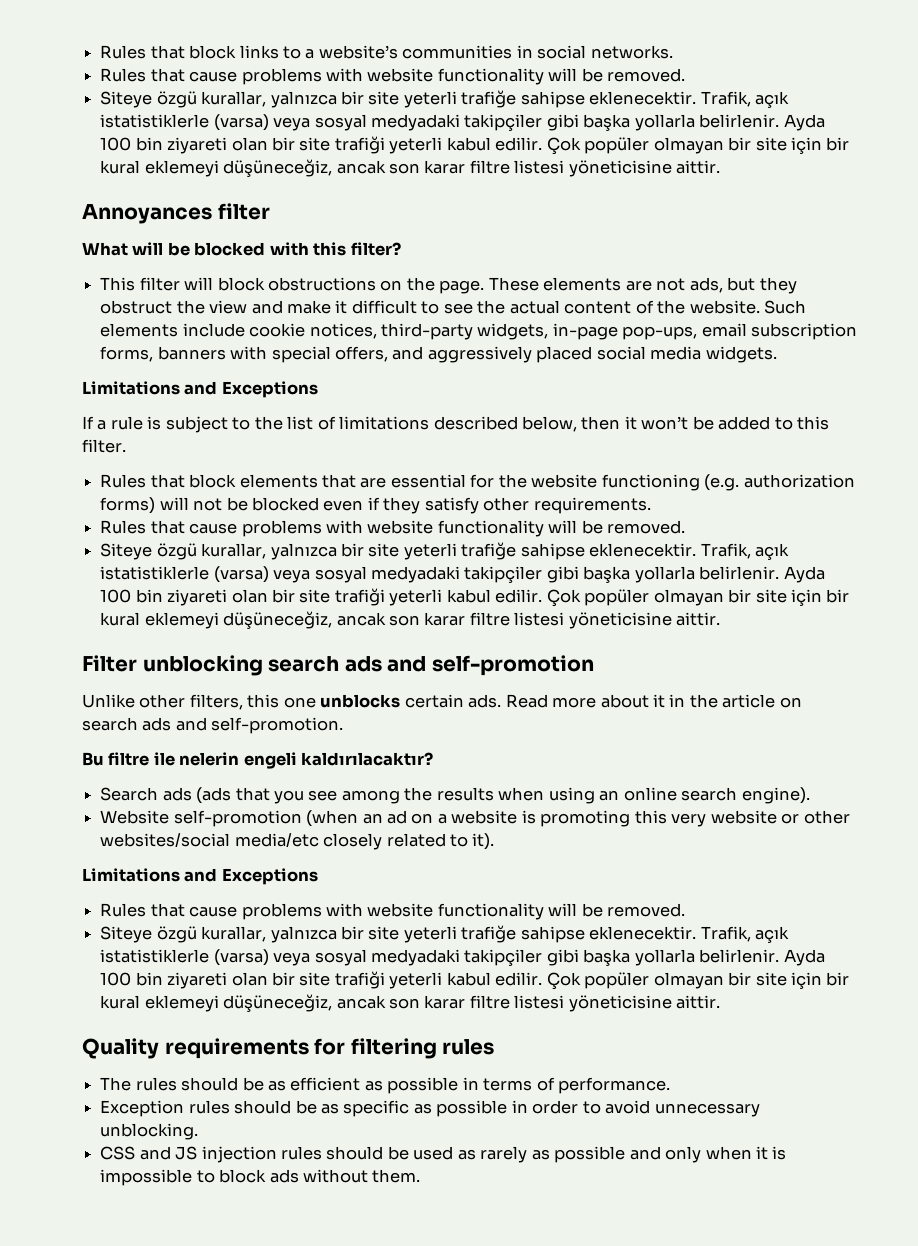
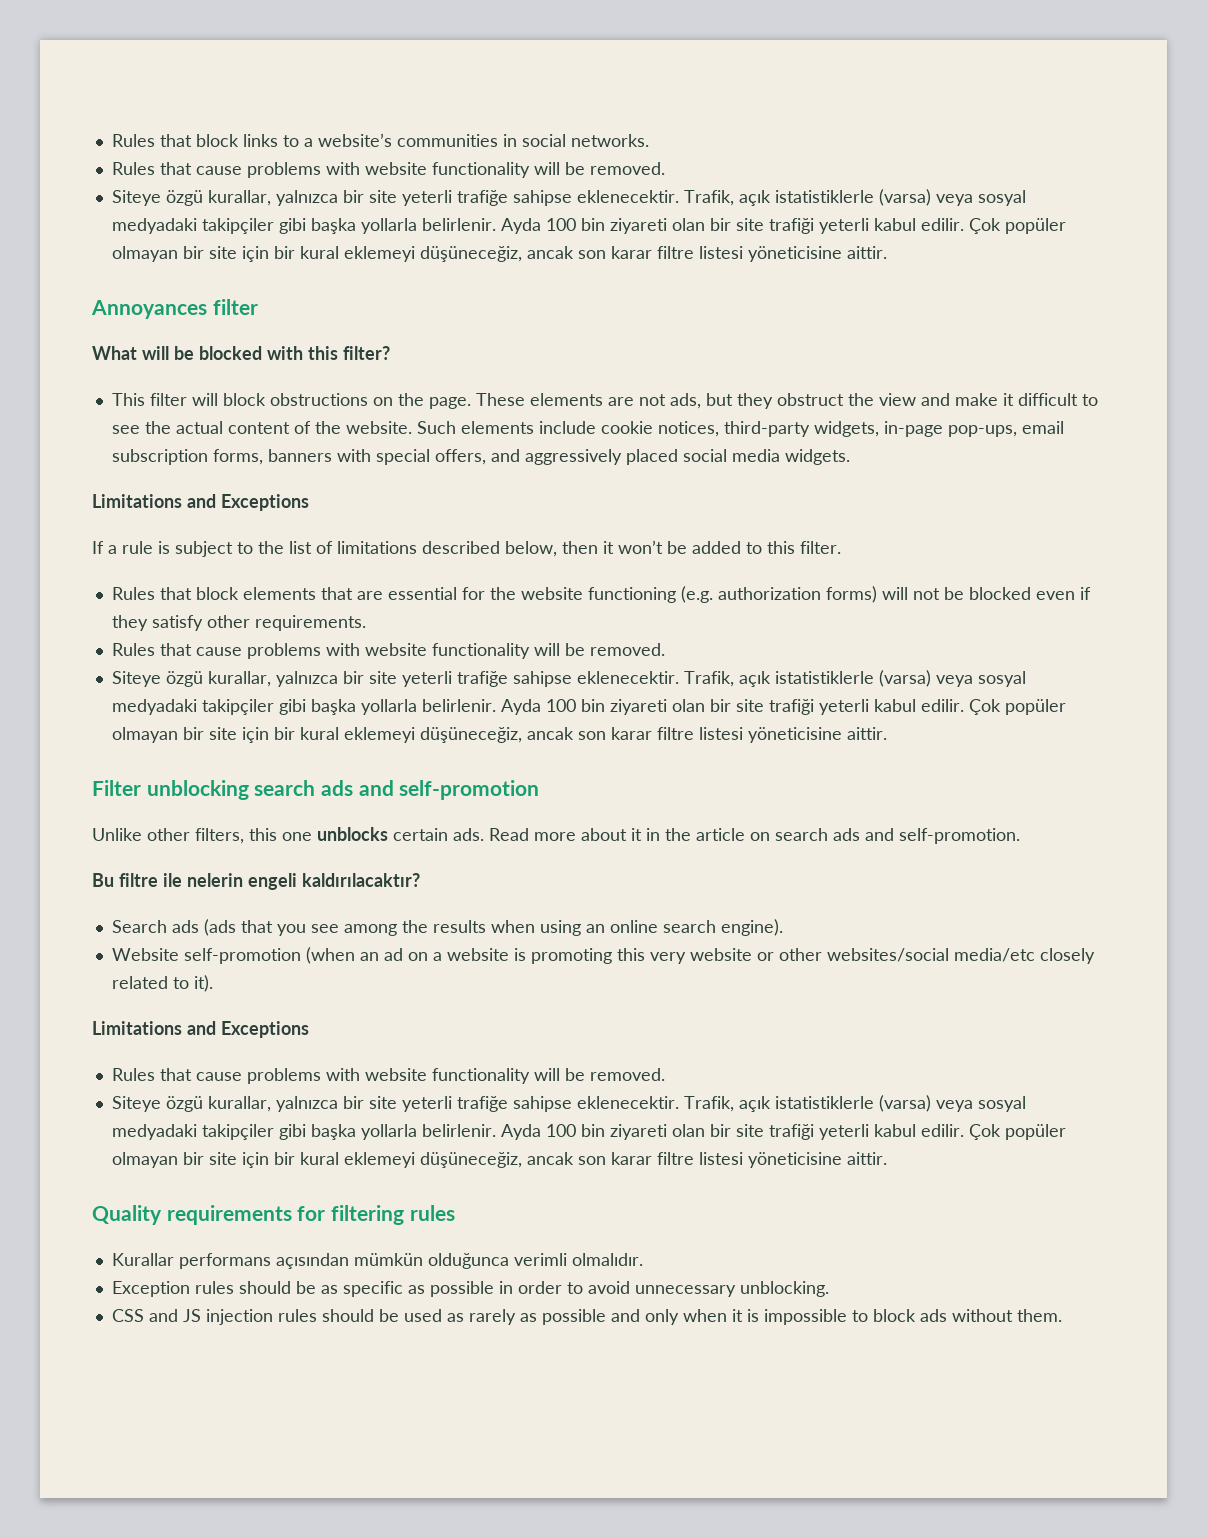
[100,1077,671,1094] The rules should be as efficient as possible in terms of performance. -> [111,1253,643,1269] Kurallar performans açısından mümkün olduğunca verimli olmalıdır.

